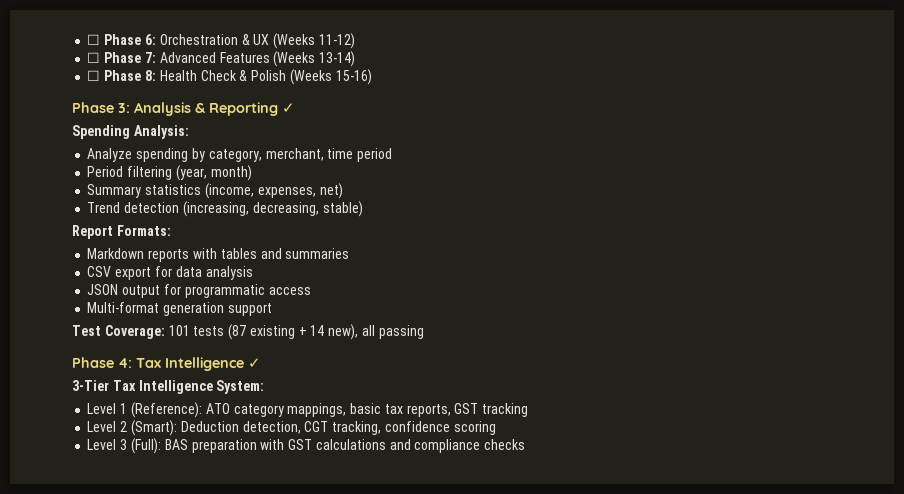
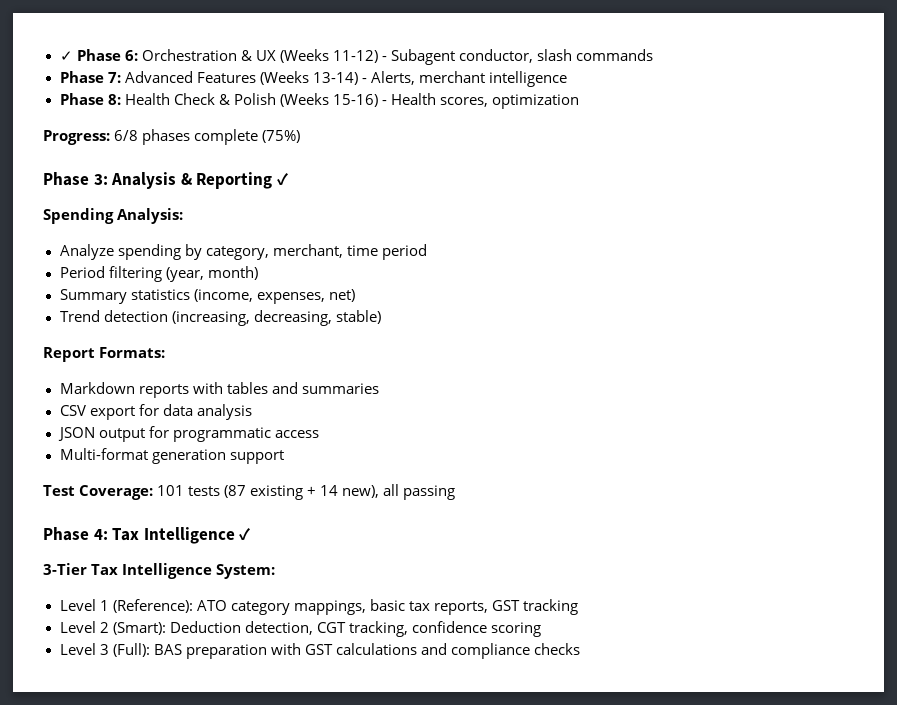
[87,34,101,45] ☐ -> [59,51,73,61] ✓
[87,52,101,63] // ☐ -> [381,49,654,65] - Subagent conductor, slash commands //
[87,70,101,81] // ☐ -> [361,71,567,87] - Alerts, merchant intelligence //
(372, 77) none -> [381,93,580,109] [43,129,301,145] - Health scores, optimization // Progress: 6/8 phases complete (75%)

